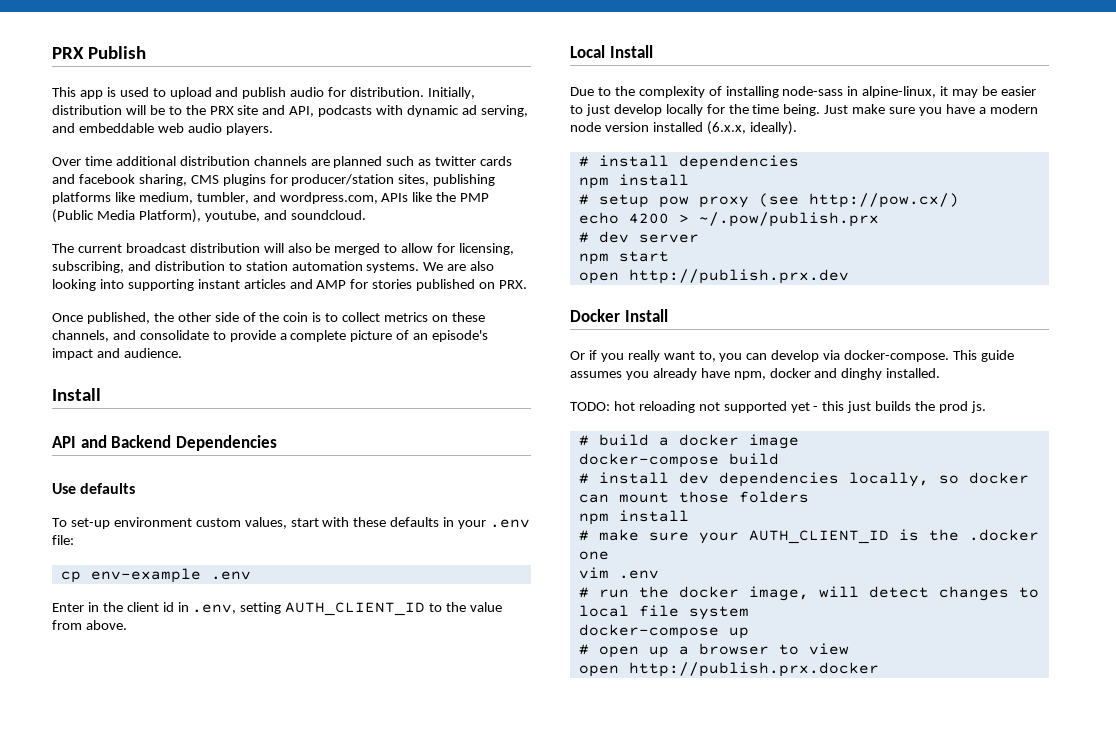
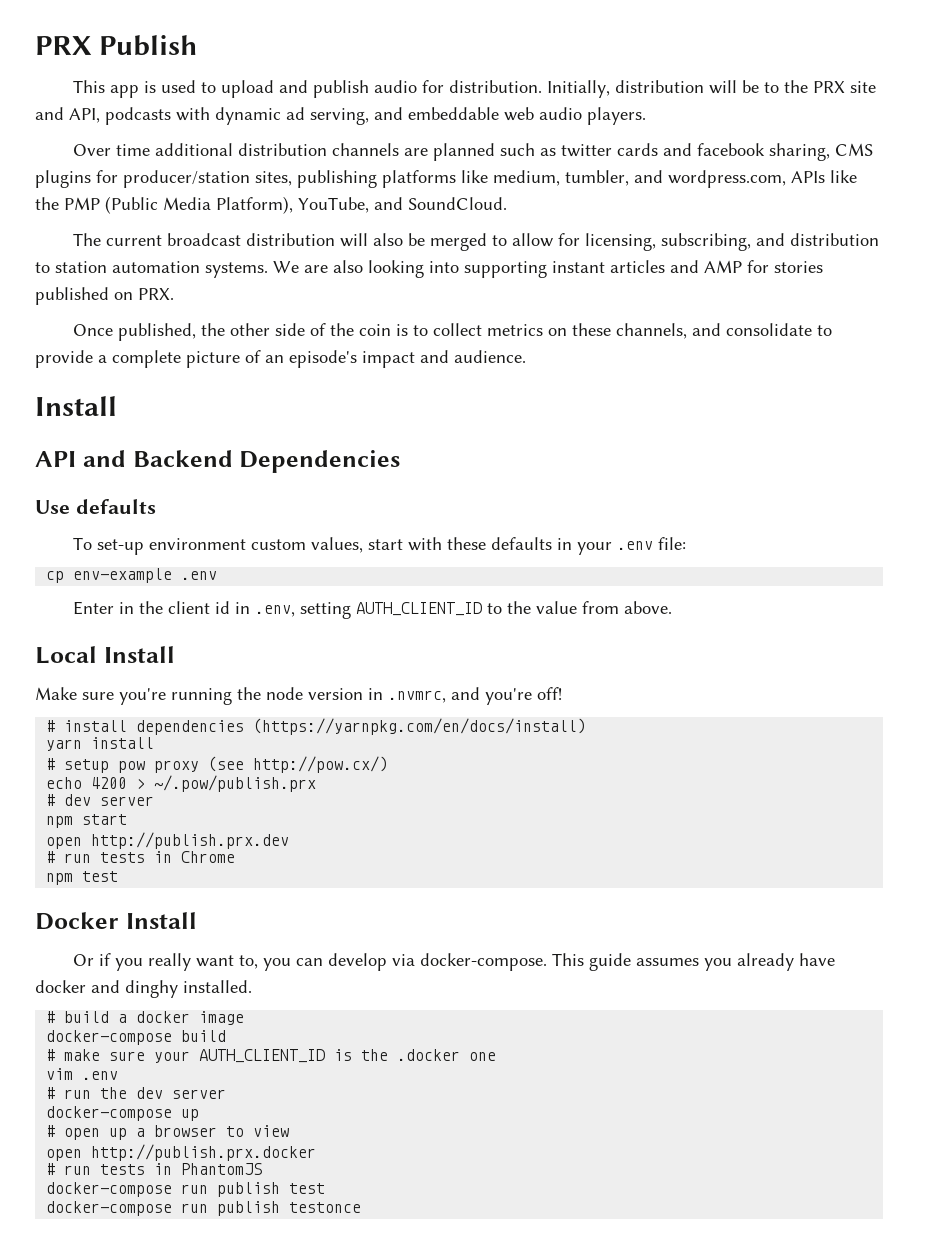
[204,210,366,222] youtube, and soundcloud. -> [298,197,507,213] YouTube, and SoundCloud.
[570,86,1036,98] [570,104,1038,116] [570,121,797,135] Due to the complexity of installing node-sass in alpine-linux, it may be easier to just develop locally for the time being. Just make sure you have a modern node version installed (6.x.x, ideally). -> [35,687,562,705] Make sure you're running the node version in .nvmrc, and you're off!
[578,177,609,189] // npm -> [253,718,587,735] [46,739,83,751] (https://yarnpkg.com/en/docs/install) // yarn
(849, 276) none -> [46,851,236,863] [46,871,119,885] // # run tests in Chrome // npm test
[733,371,766,380] npm, -> (836, 959) none
[570,401,986,413] // TODO: hot reloading not supported yet - this just builds the prod js. -> (252, 986) none
[578,472,1029,487] [578,491,809,503] [578,510,689,525] // # install dev dependencies locally, so docker can mount those folders // npm install -> (227, 1036) none
[678,586,1039,601] [578,605,749,620] docker image, will detect changes to local file system -> [136,1087,227,1099] dev server
(879, 669) none -> [46,1163,263,1175] [46,1182,326,1197] [46,1201,362,1216] // # run tests in PhantomJS // docker-compose run publish test // docker-compose run publish testonce

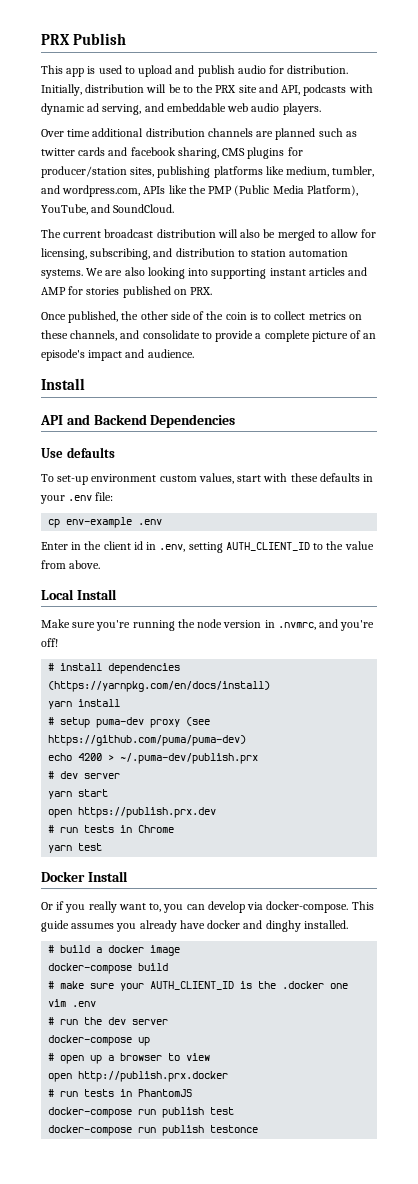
[118,761,146,773] pow -> [96,717,145,728] puma-dev
[253,756,389,773] http://pow.cx/) -> [48,735,247,746] https://github.com/puma/puma-dev)
[154,775,317,792] ~/.pow/publish.prx -> [120,753,259,764] ~/.puma-dev/publish.prx
[46,816,74,828] npm -> [48,791,73,799] yarn
[91,832,290,849] http://publish.prx.dev -> [78,807,217,818] https://publish.prx.dev
[46,873,74,885] npm -> [48,845,73,853] yarn

